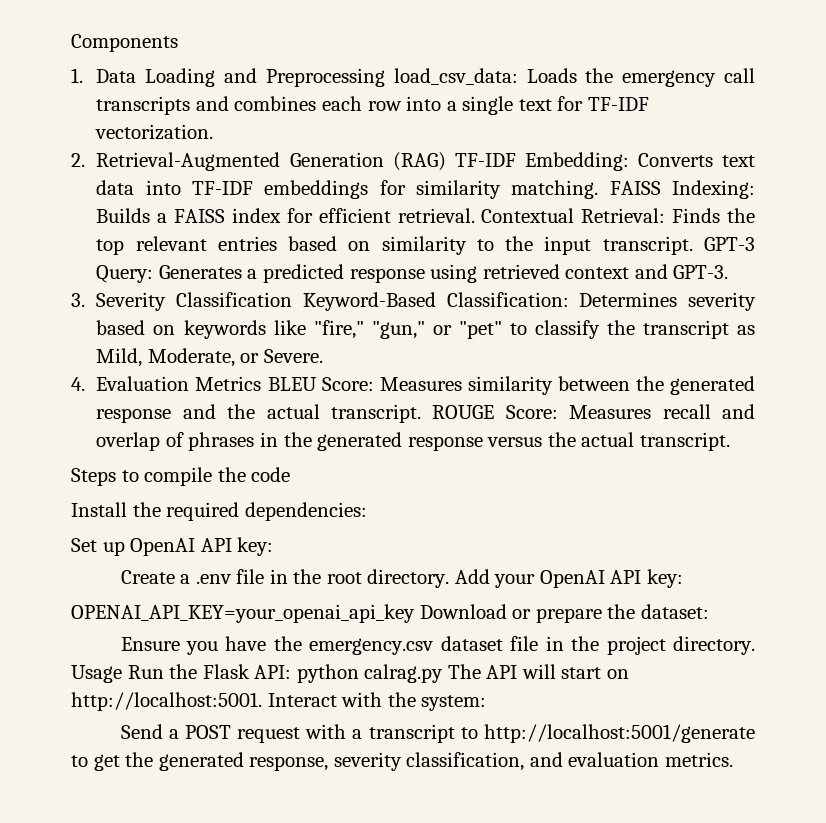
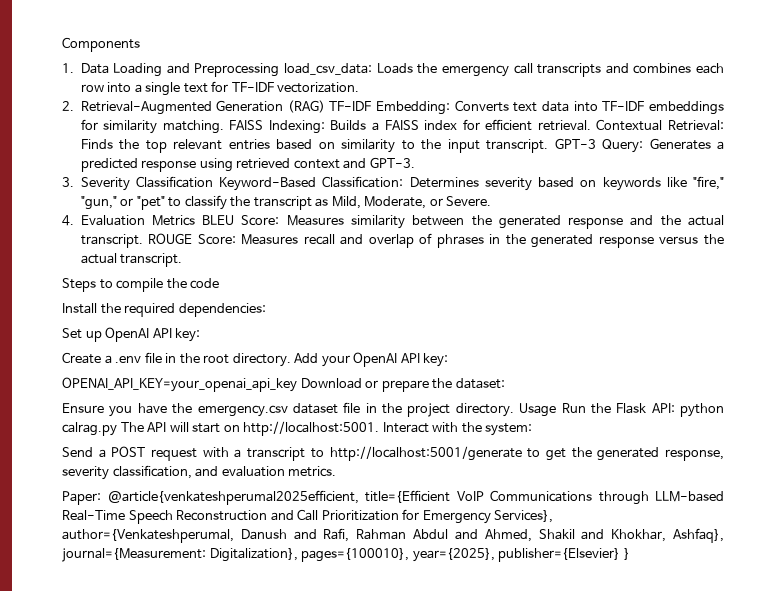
(733, 759) none -> [62,490,724,505] [62,509,554,524] [62,528,725,543] [62,548,630,562] // Paper: @article{venkateshperumal2025efficient, title={Efficient VoIP Communications through LLM-based Real-Time Speech Reconstruction and Call Prioritization for Emergency Services}, author={Venkateshperumal, Danush and Rafi, Rahman Abdul and Ahmed, Shakil and Khokhar, Ashfaq}, journal={Measurement: Digitalization}, pages={100010}, year={2025}, publisher={Elsevier} }

